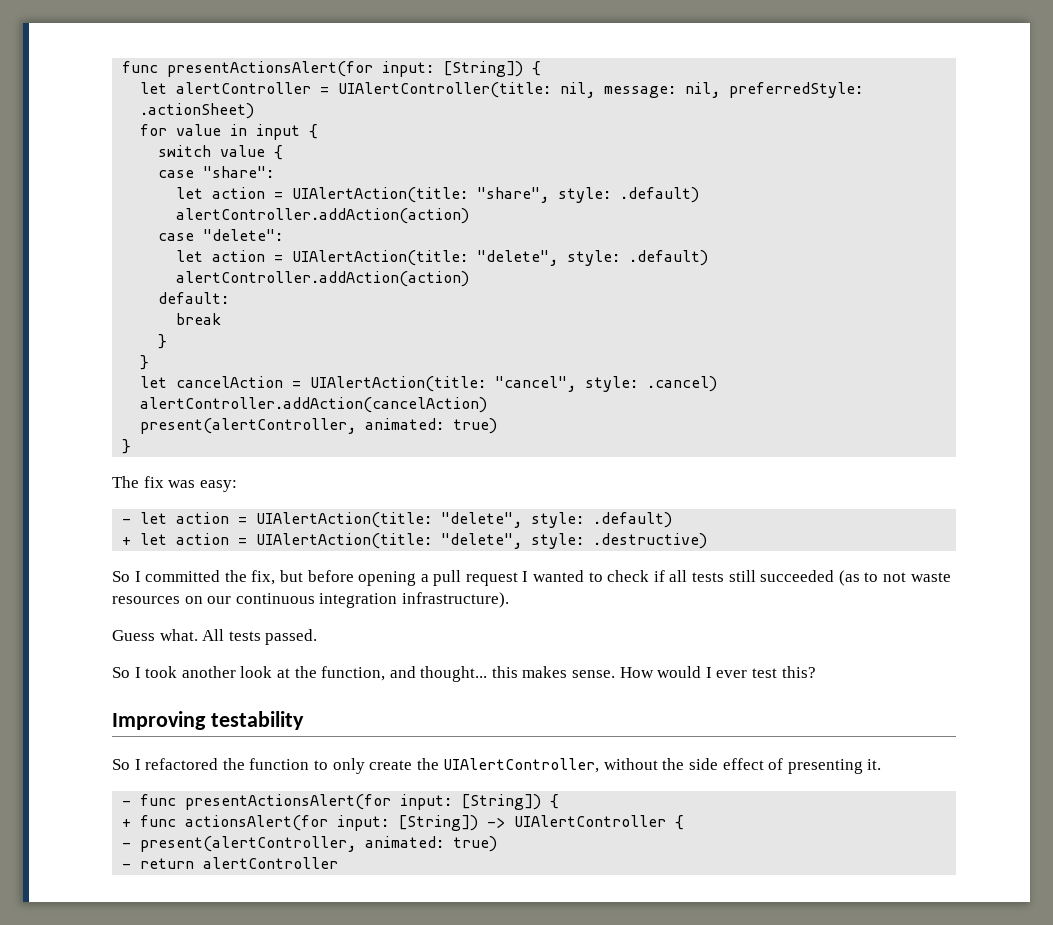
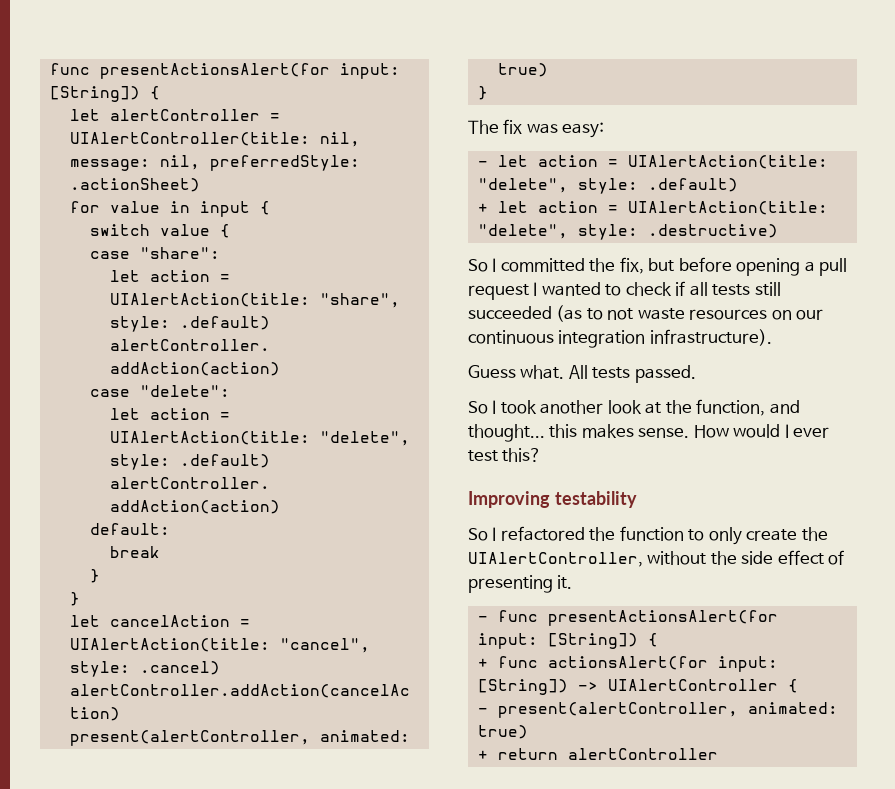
[122,863,132,869] - -> [477,750,488,760] +

